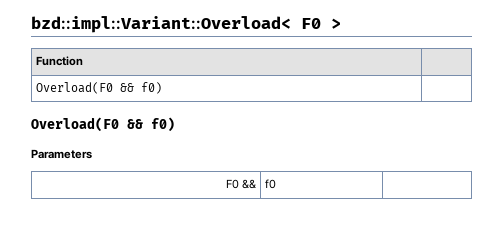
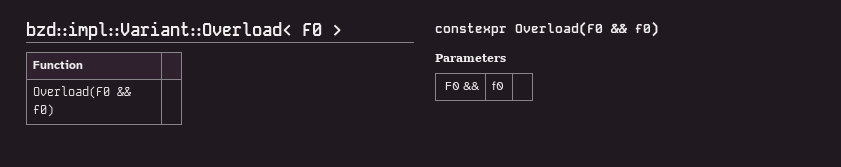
(163, 88) none -> [435,23,507,36] constexpr

